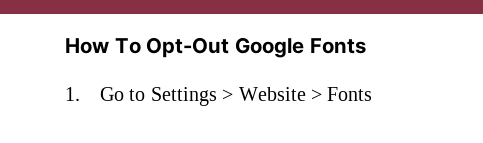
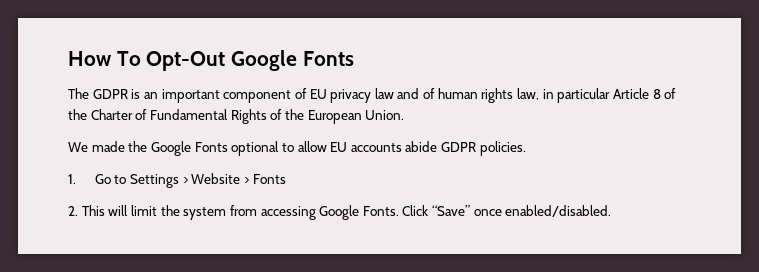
(366, 46) none -> [68,88,677,103] [68,109,405,124] [68,141,526,156] // The GDPR is an important component of EU privacy law and of human rights law, in particular Article 8 of the Charter of Fundamental Rights of the European Union. // We made the Google Fonts optional to allow EU accounts abide GDPR policies.
(373, 94) none -> [68,205,612,220] // 2. This will limit the system from accessing Google Fonts. Click “Save” once enabled/disabled.

